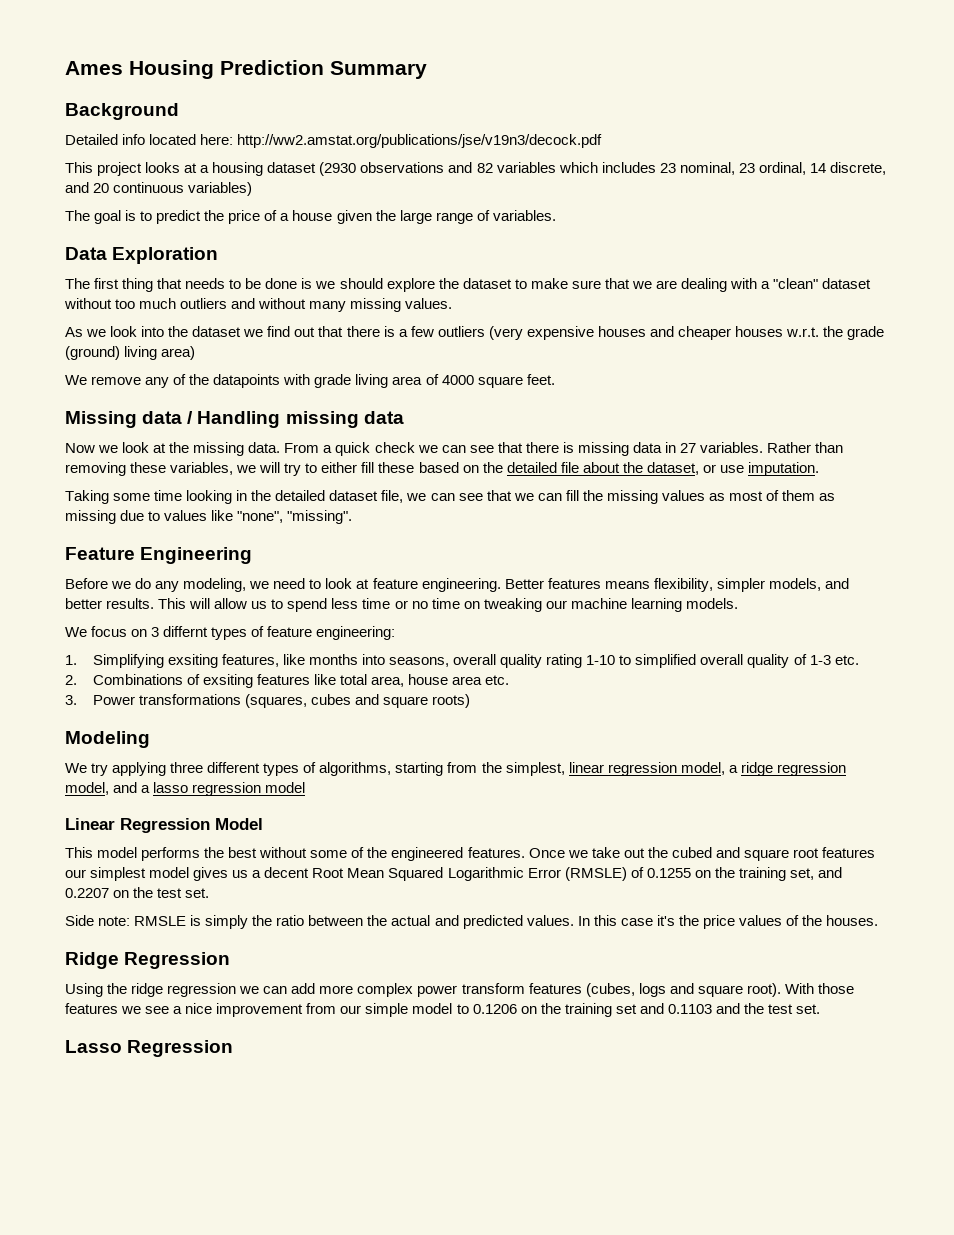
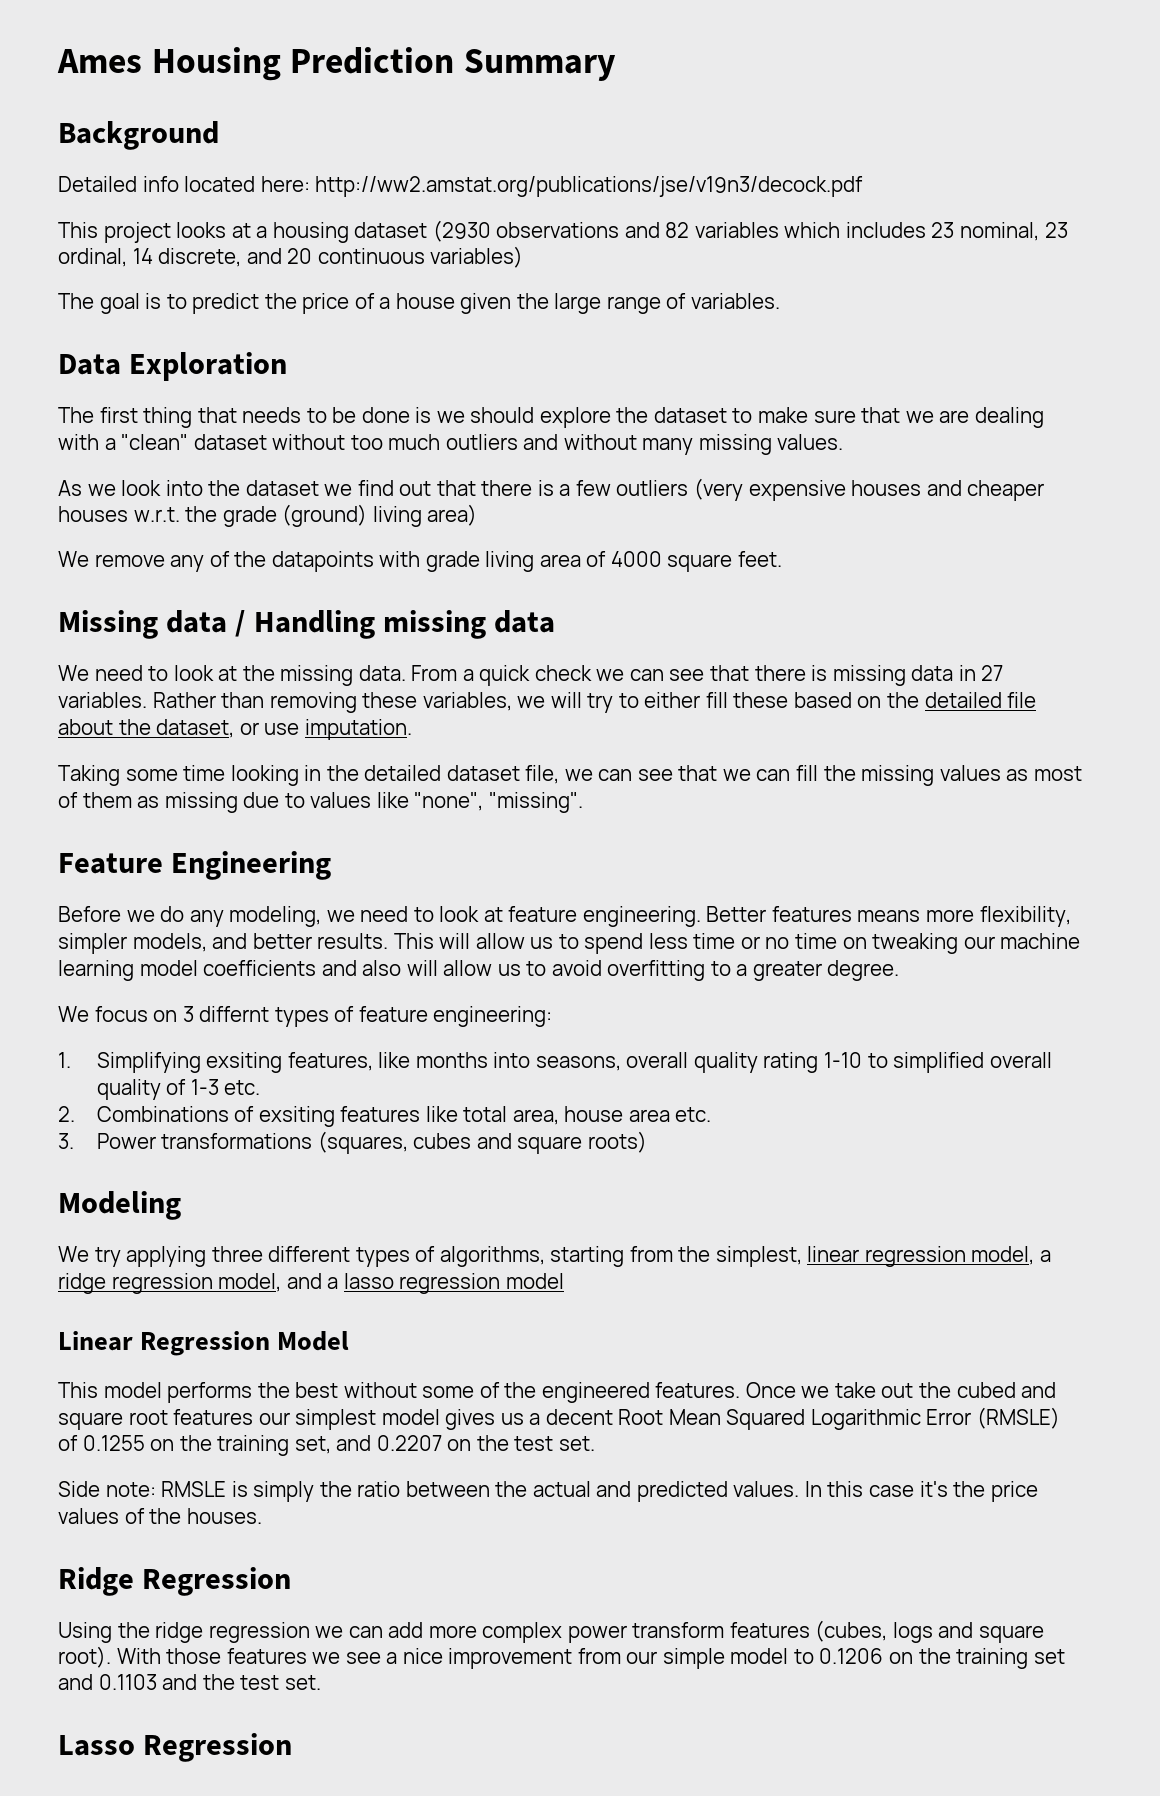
[65,443,119,453] Now we -> [58,665,169,681] We need to
(650, 585) none -> [926,909,975,922] more
[685,598,738,609] models. -> [139,960,900,981] model coefficients and also will allow us to avoid overfitting to a greater degree.

